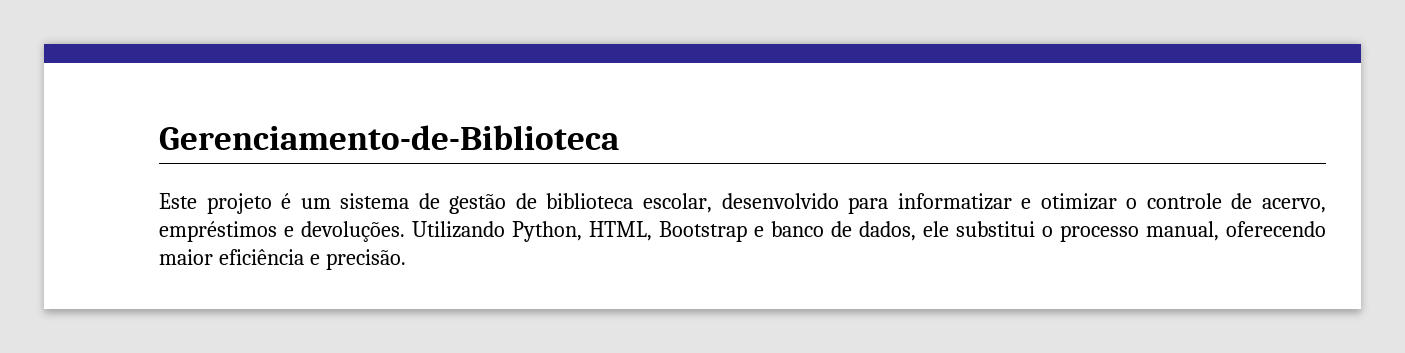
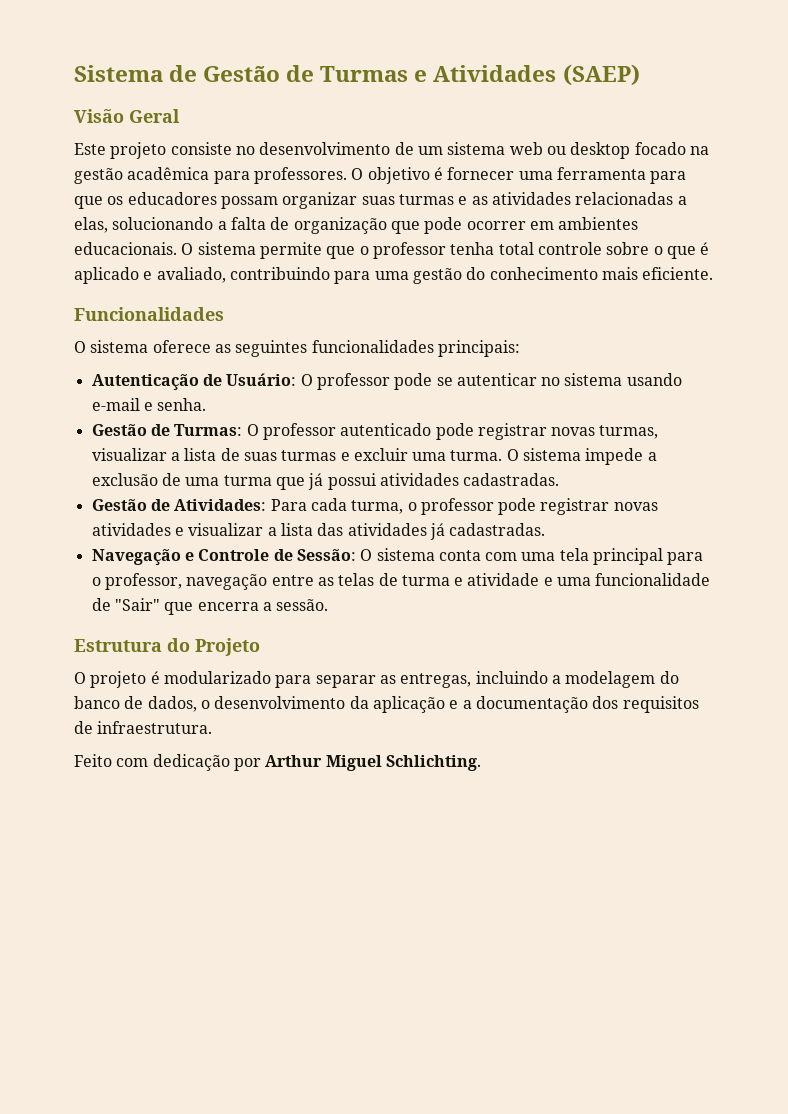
[159,125,619,150] [159,193,1326,214] [159,221,1326,242] [159,249,406,270] Gerenciamento-de-Biblioteca // Este projeto é um sistema de gestão de biblioteca escolar, desenvolvido para informatizar e otimizar o controle de acervo, empréstimos e devoluções. Utilizando Python, HTML, Bootstrap e banco de dados, ele substitui o processo manual, oferecendo maior eficiência e precisão. -> [74,64,640,86] [74,109,180,123] [74,142,709,159] [74,167,687,184] [74,192,687,209] [74,217,639,234] [74,242,710,259] [74,267,714,284] [74,307,224,321] [74,340,520,357] [91,373,682,391] [91,398,207,411] [91,423,659,440] [91,448,657,465] [91,473,560,490] [91,498,658,515] [91,523,546,540] [91,548,704,566] [91,573,711,590] [91,598,329,615] [74,638,260,656] [74,671,679,688] [74,696,699,713] [74,721,213,734] [74,754,481,771] Sistema de Gestão de Turmas e Atividades (SAEP) // Visão Geral // Este projeto consiste no desenvolvimento de um sistema web ou desktop focado na gestão acadêmica para professores. O objetivo é fornecer uma ferramenta para que os educadores possam organizar suas turmas e as atividades relacionadas a elas, solucionando a falta de organização que pode ocorrer em ambientes educacionais. O sistema permite que o professor tenha total controle sobre o que é aplicado e avaliado, contribuindo para uma gestão do conhecimento mais eficiente. // Funcionalidades // O sistema oferece as seguintes funcionalidades principais: // Autenticação de Usuário: O professor pode se autenticar no sistema usando e-mail e senha. // Gestão de Turmas: O professor autenticado pode registrar novas turmas, visualizar a lista de suas turmas e excluir uma turma. O sistema impede a exclusão de uma turma que já possui atividades cadastradas. // Gestão de Atividades: Para cada turma, o professor pode registrar novas atividades e visualizar a lista das atividades já cadastradas. // Navegação e Controle de Sessão: O sistema conta com uma tela principal para o professor, navegação entre as telas de turma e atividade e uma funcionalidade de "Sair" que encerra a sessão. // Estrutura do Projeto // O projeto é modularizado para separar as entregas, incluindo a modelagem do banco de dados, o desenvolvimento da aplicação e a documentação dos requisitos de infraestrutura. // Feito com dedicação por Arthur Miguel Schlichting.

